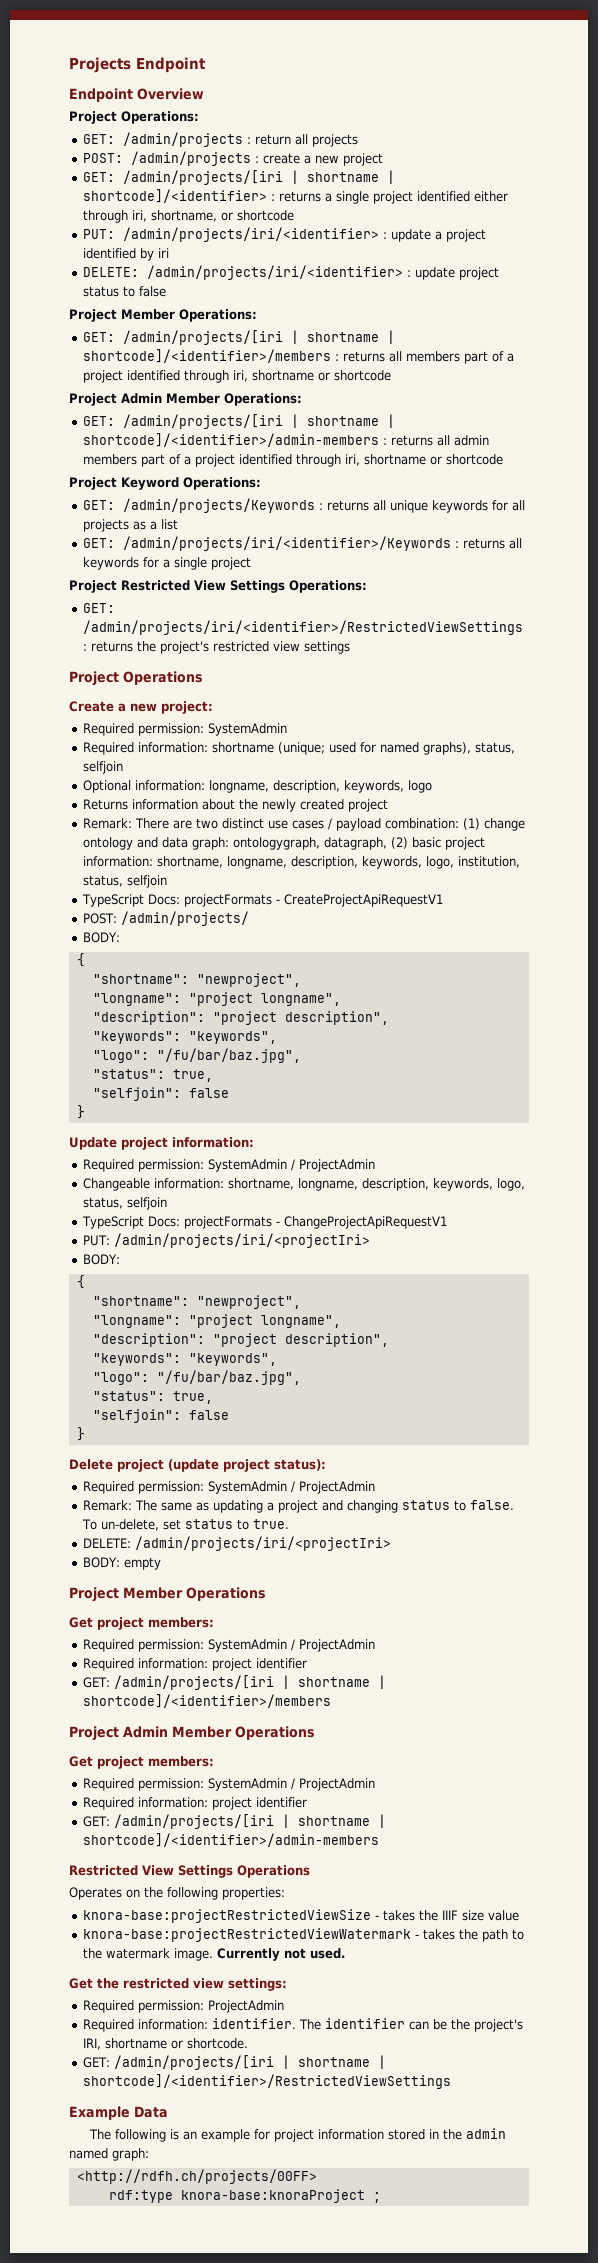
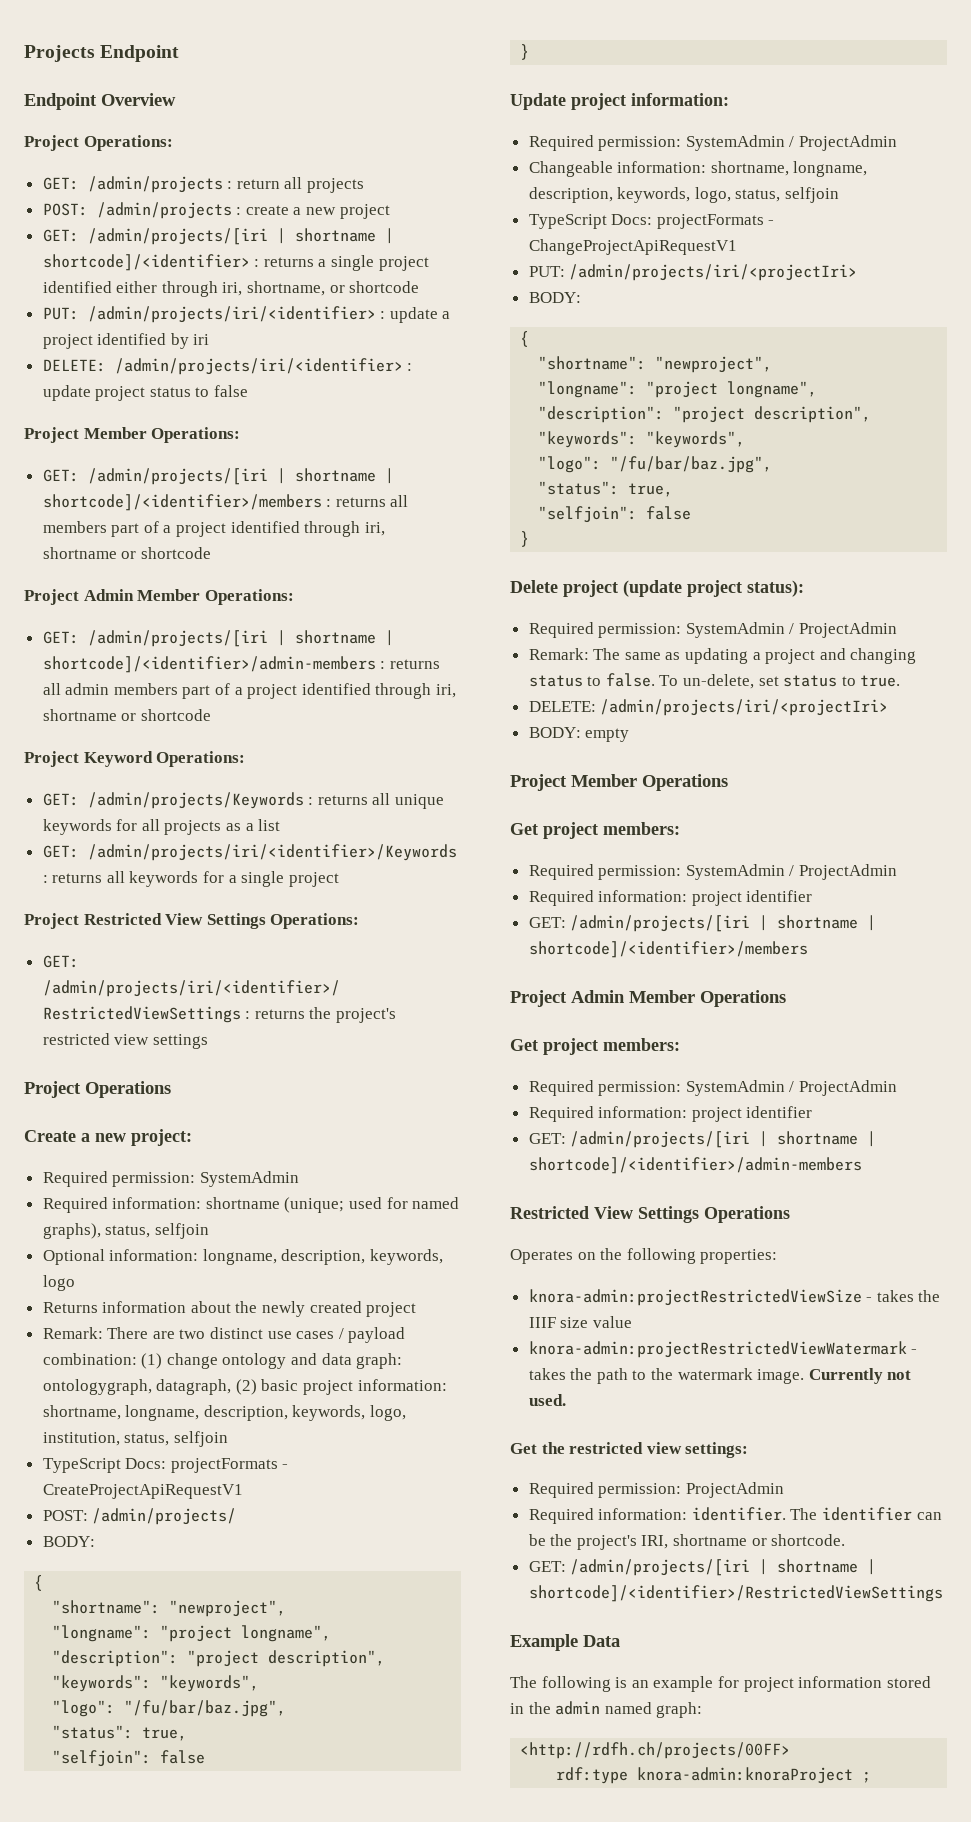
[82,1909,371,1923] knora-base:projectRestrictedViewSize -> [528,1289,862,1306] knora-admin:projectRestrictedViewSize
[82,1928,411,1942] knora-base:projectRestrictedViewWatermark -> [528,1341,907,1358] knora-admin:projectRestrictedViewWatermark
[180,2189,365,2203] knora-base:knoraProject -> [637,1767,854,1784] knora-admin:knoraProject

